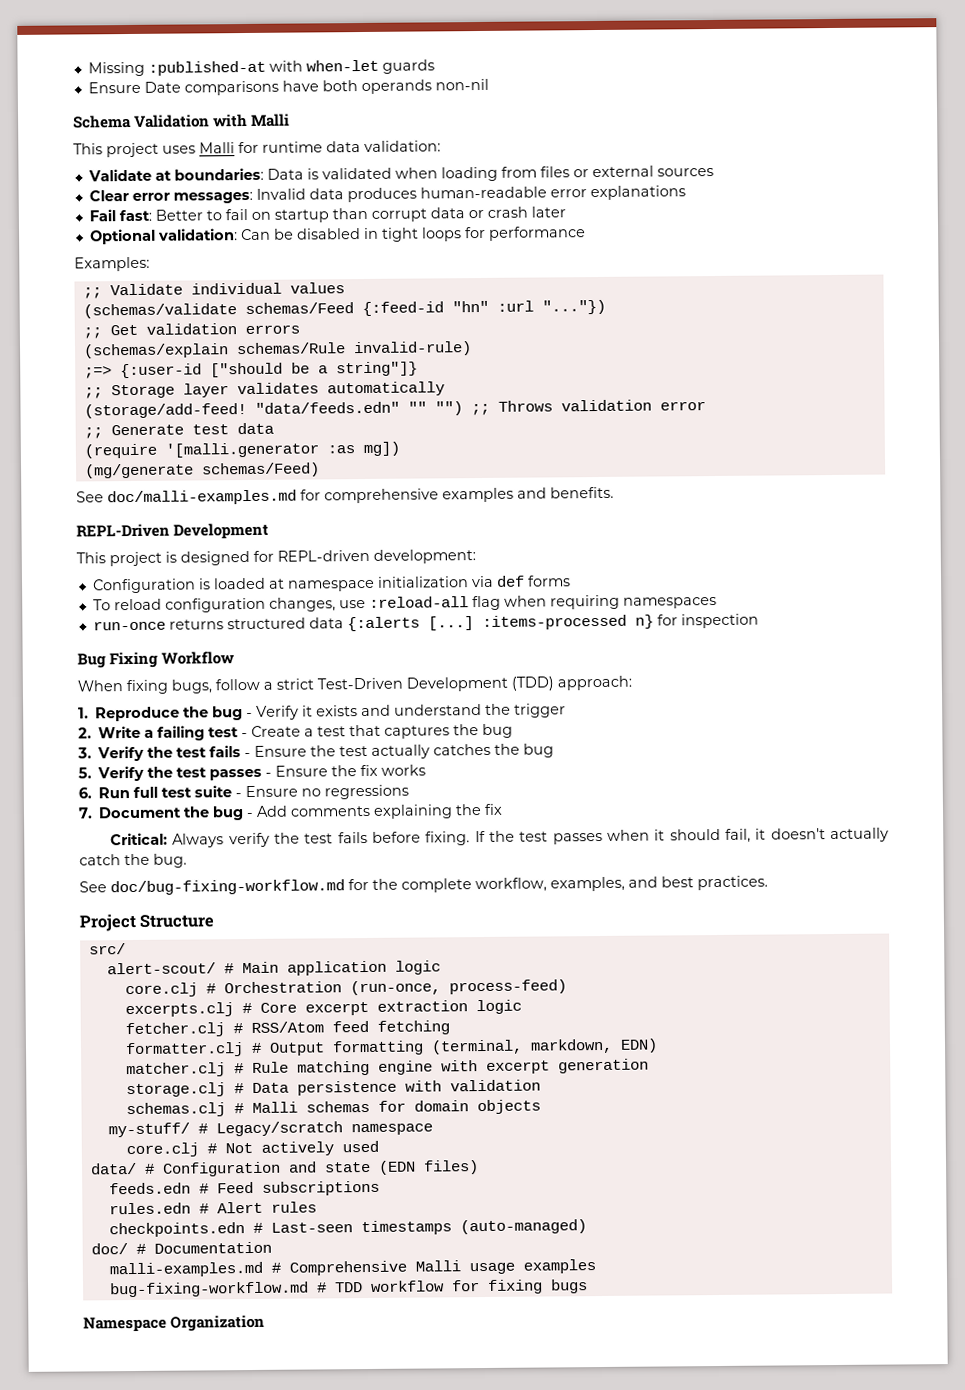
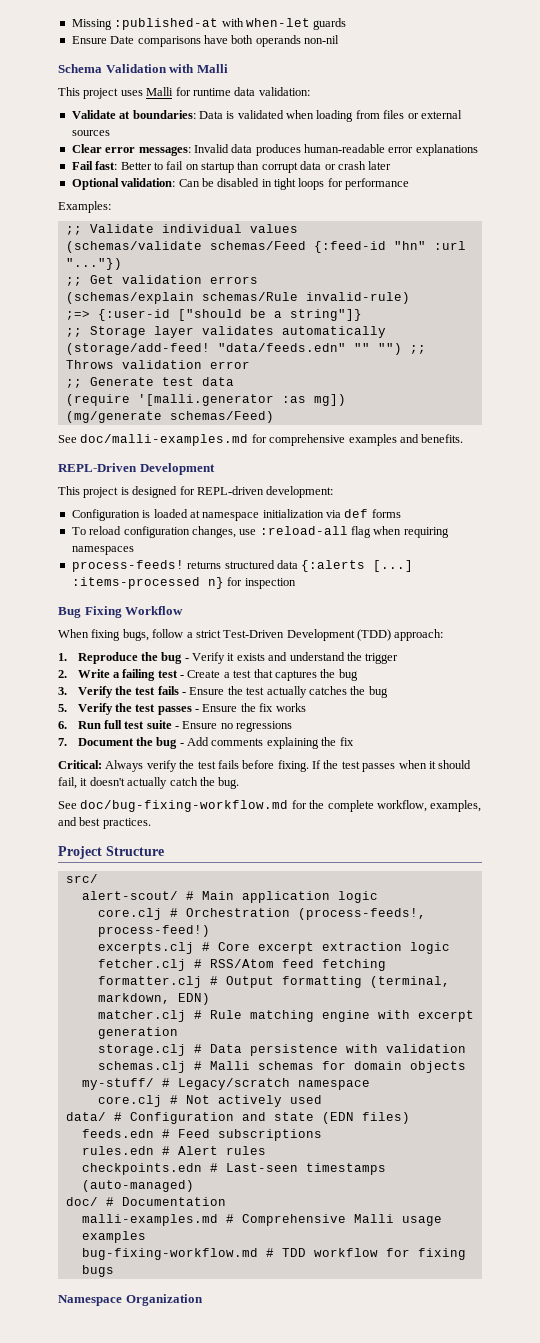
[92,620,166,631] run-once -> [71,560,184,572] process-feeds!
[349,979,567,996] (run-once, process-feed) -> [297,908,426,920] [97,925,210,937] (process-feeds!, process-feed!)

